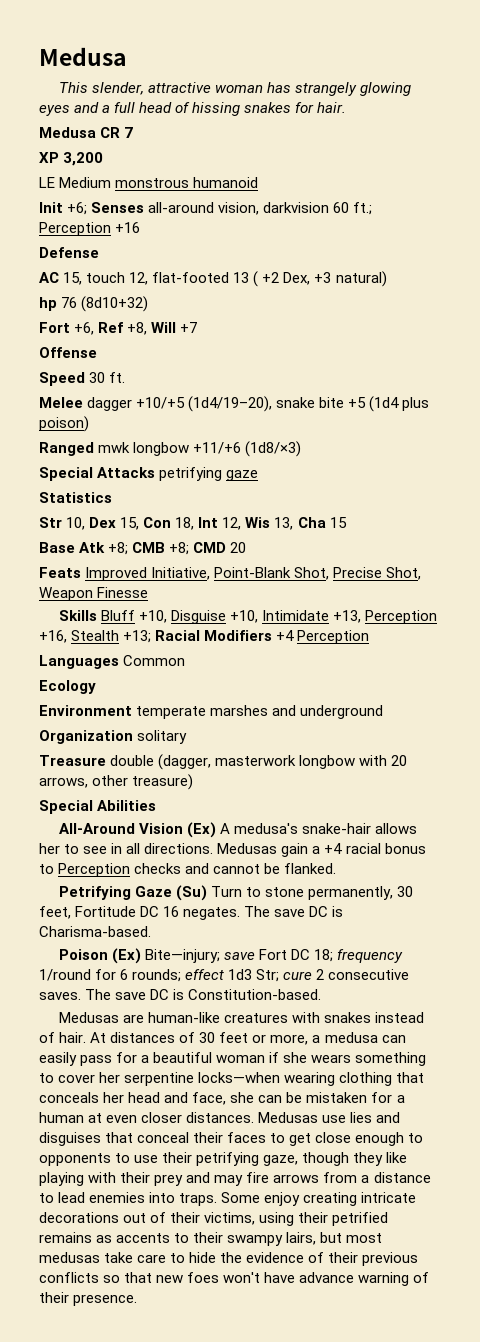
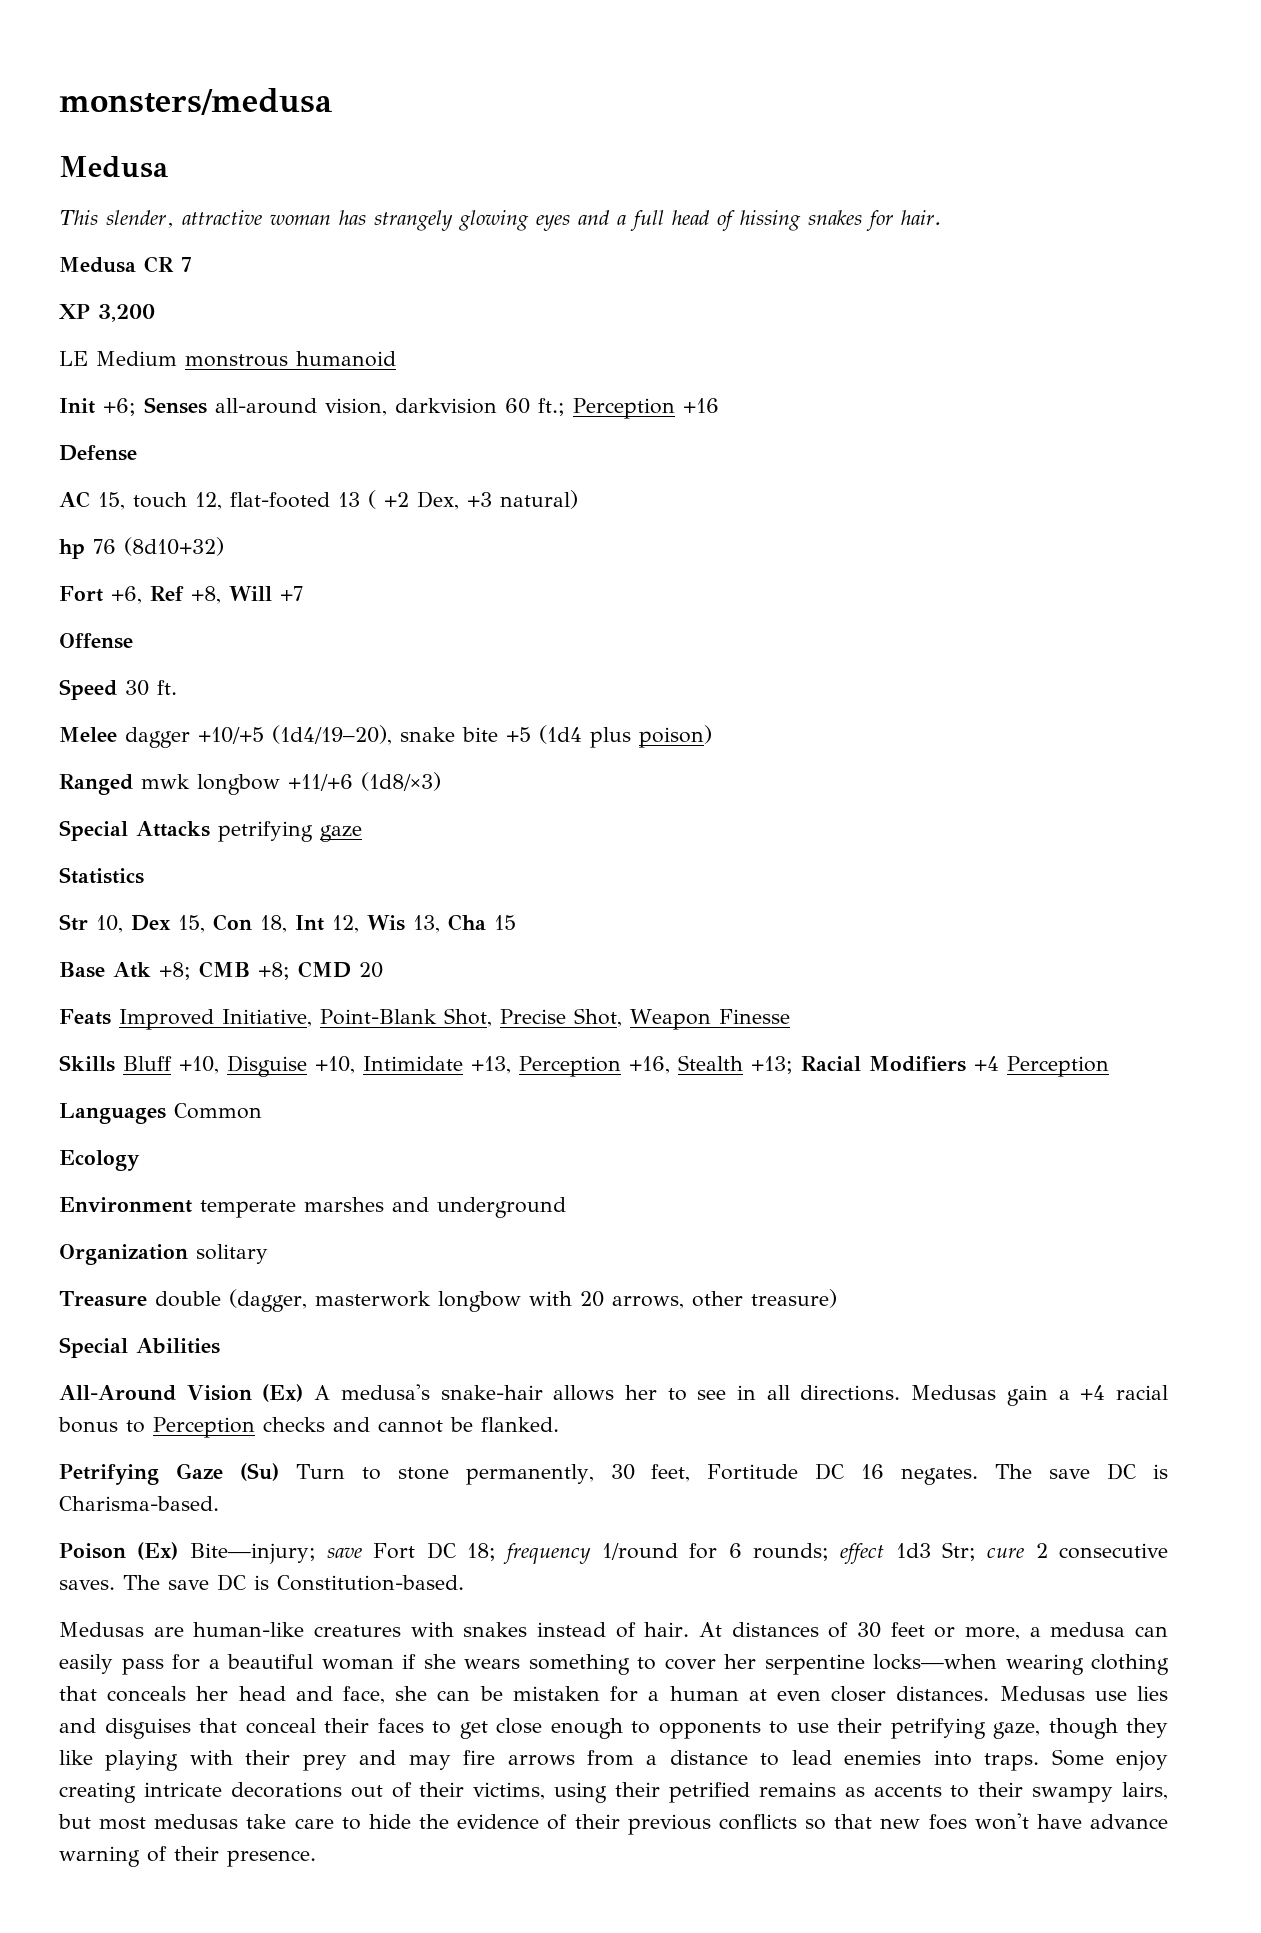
(39, 56) none -> [59,88,333,115] monsters/medusa //

